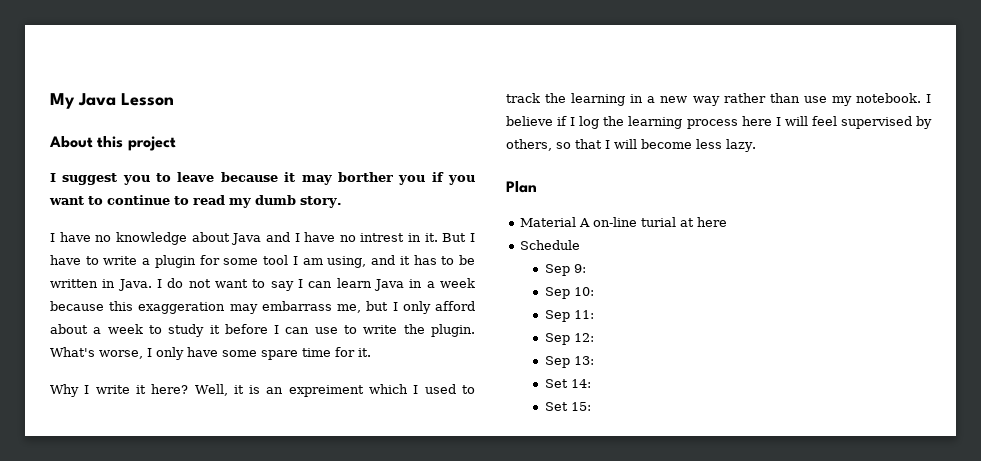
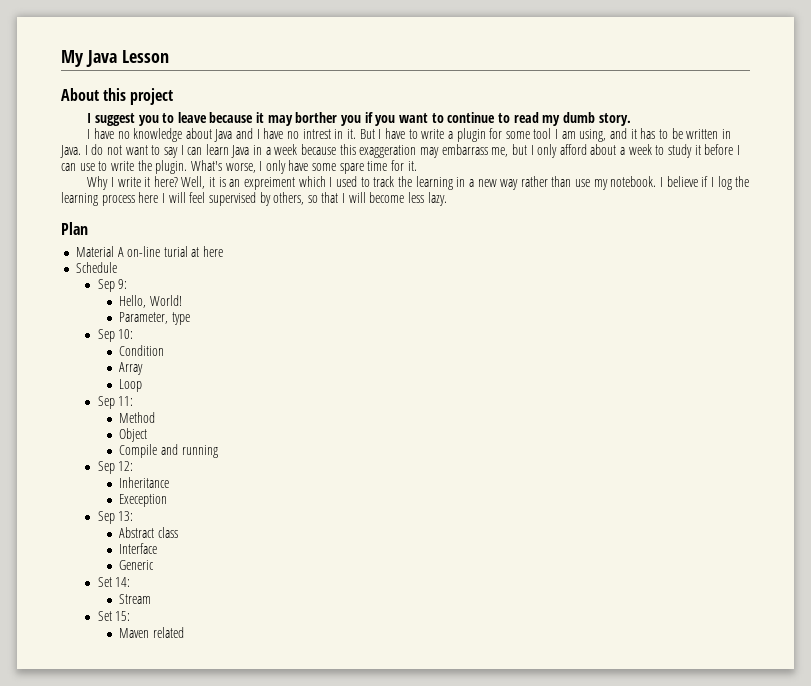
(586, 268) none -> [119,295,182,308] [119,312,190,325] // Hello, World! // Parameter, type
(594, 291) none -> [119,345,165,356] [119,362,144,375] [119,379,143,392] // Condition // Array // Loop
(594, 314) none -> [119,412,156,423] [119,428,148,442] [119,444,218,458] // Method // Object // Compile and running
(594, 337) none -> [119,477,170,488] [119,494,168,507] // Inheritance // Exeception
(594, 360) none -> [119,527,178,538] [119,543,158,554] [119,560,155,570] // Abstract class // Interface // Generic
(591, 383) none -> [119,594,152,604] // Stream
(591, 406) none -> [119,627,184,638] // Maven related

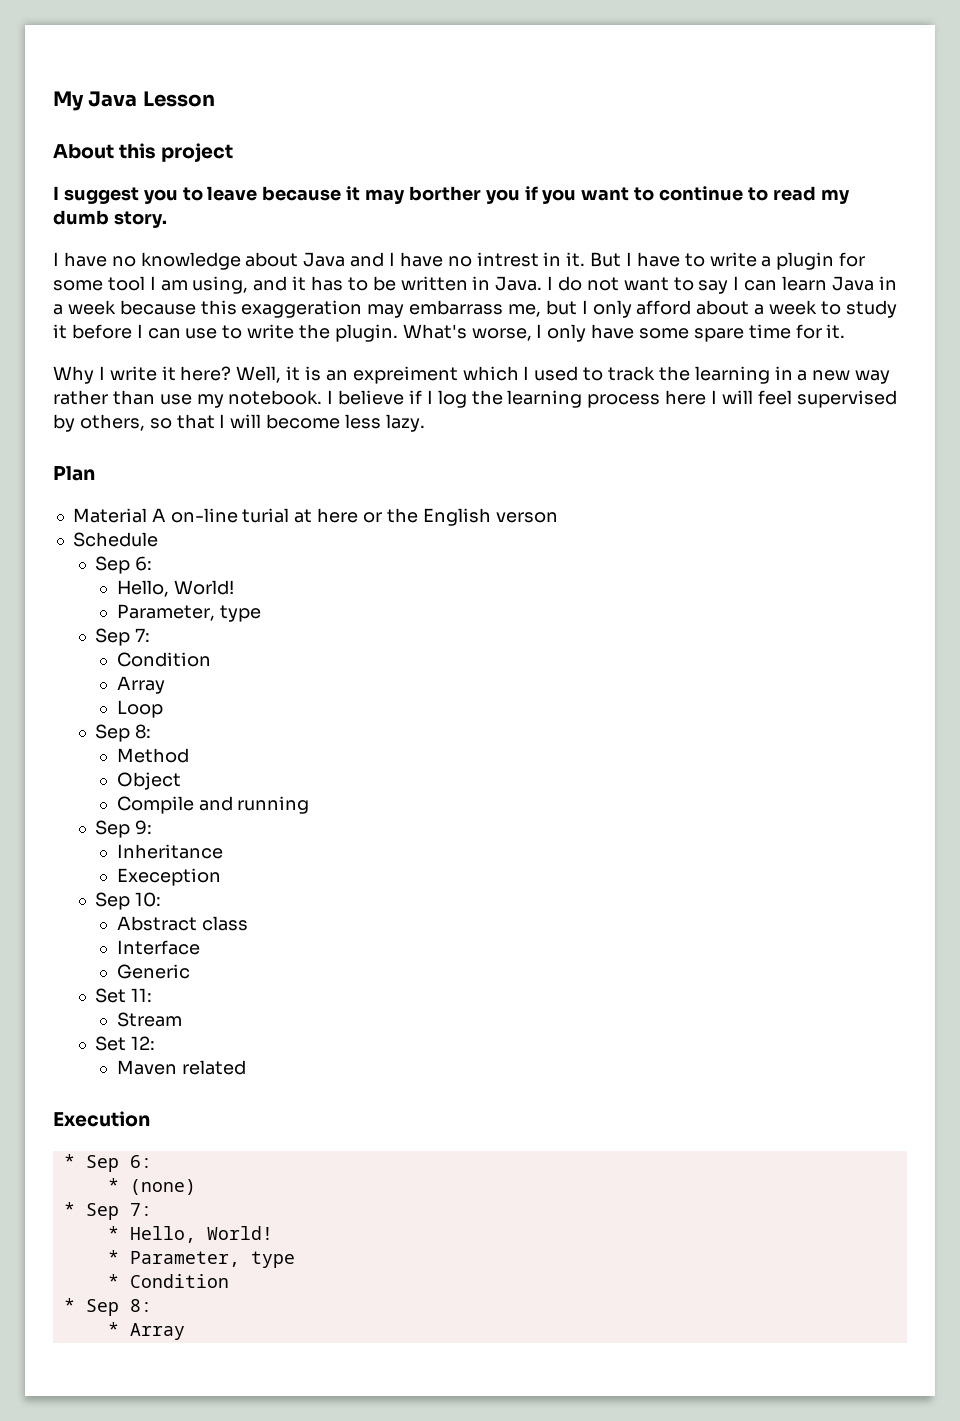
(224, 251) none -> [362,508,558,526] or the English verson
[118,279,128,289] 9: -> [134,556,152,571] 6:
[118,329,134,339] 10: -> [134,628,150,642] 7:
[118,396,134,406] 11: -> [134,724,151,739] 8:
[118,461,134,471] 12: -> [134,820,152,835] 9:
[118,511,134,521] 13: -> [134,892,161,907] 10:
[115,577,131,587] 14: -> [130,988,152,1002] 11:
[115,611,131,621] 15: -> [130,1036,155,1050] 12:
(184, 632) none -> [53,1111,150,1127] [63,1154,152,1172] [107,1178,196,1195] [63,1202,152,1220] [107,1226,273,1243] [107,1250,295,1268] [107,1274,229,1288] [63,1298,152,1316] [107,1322,185,1340] // Execution // * Sep 6: // * (none) // * Sep 7: // * Hello, World! // * Parameter, type // * Condition // * Sep 8: // * Array

